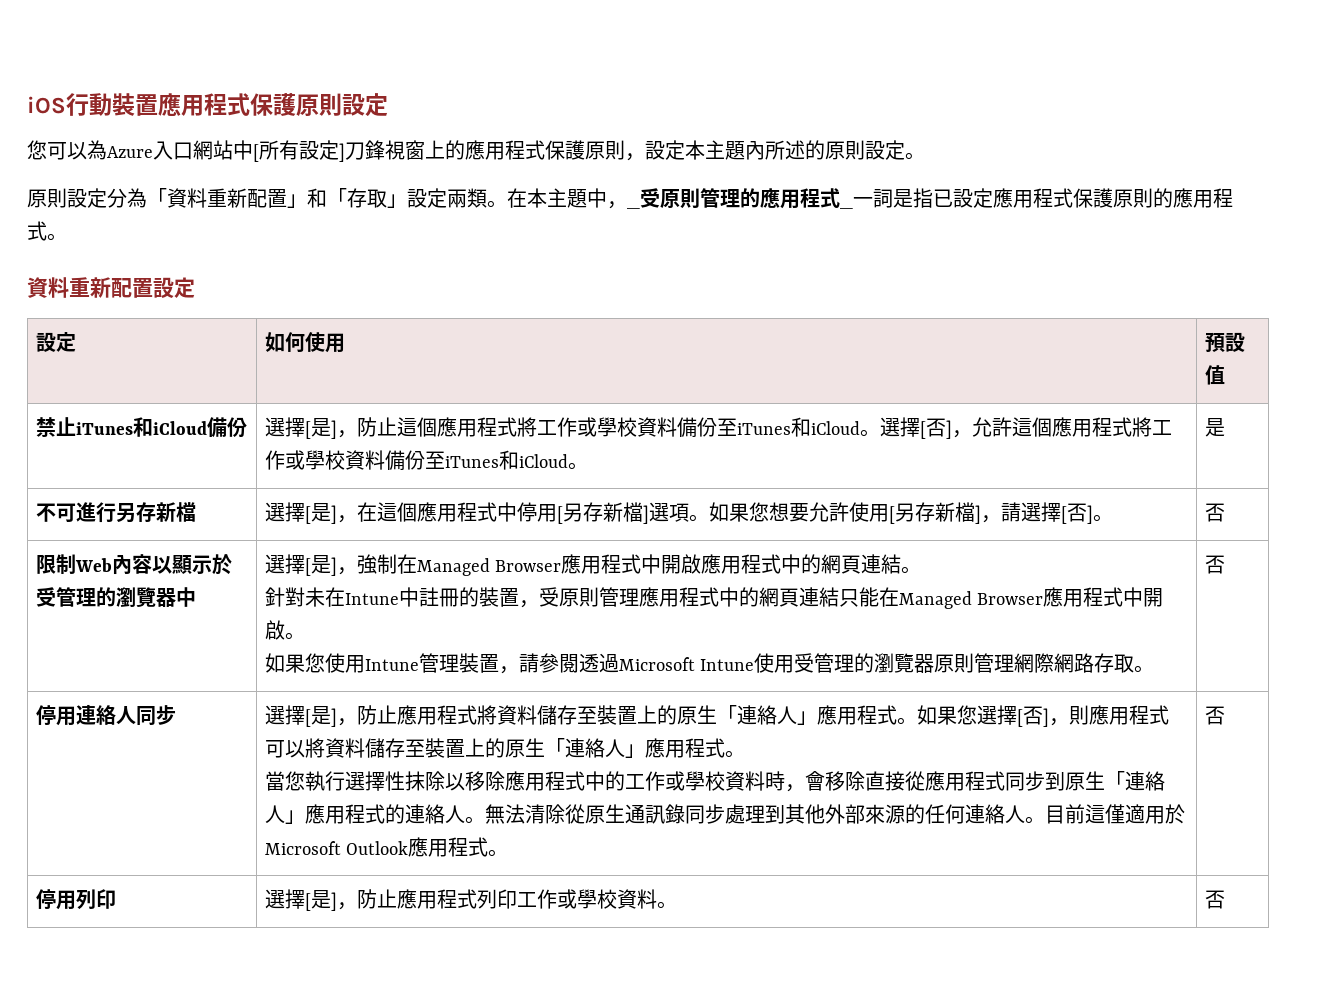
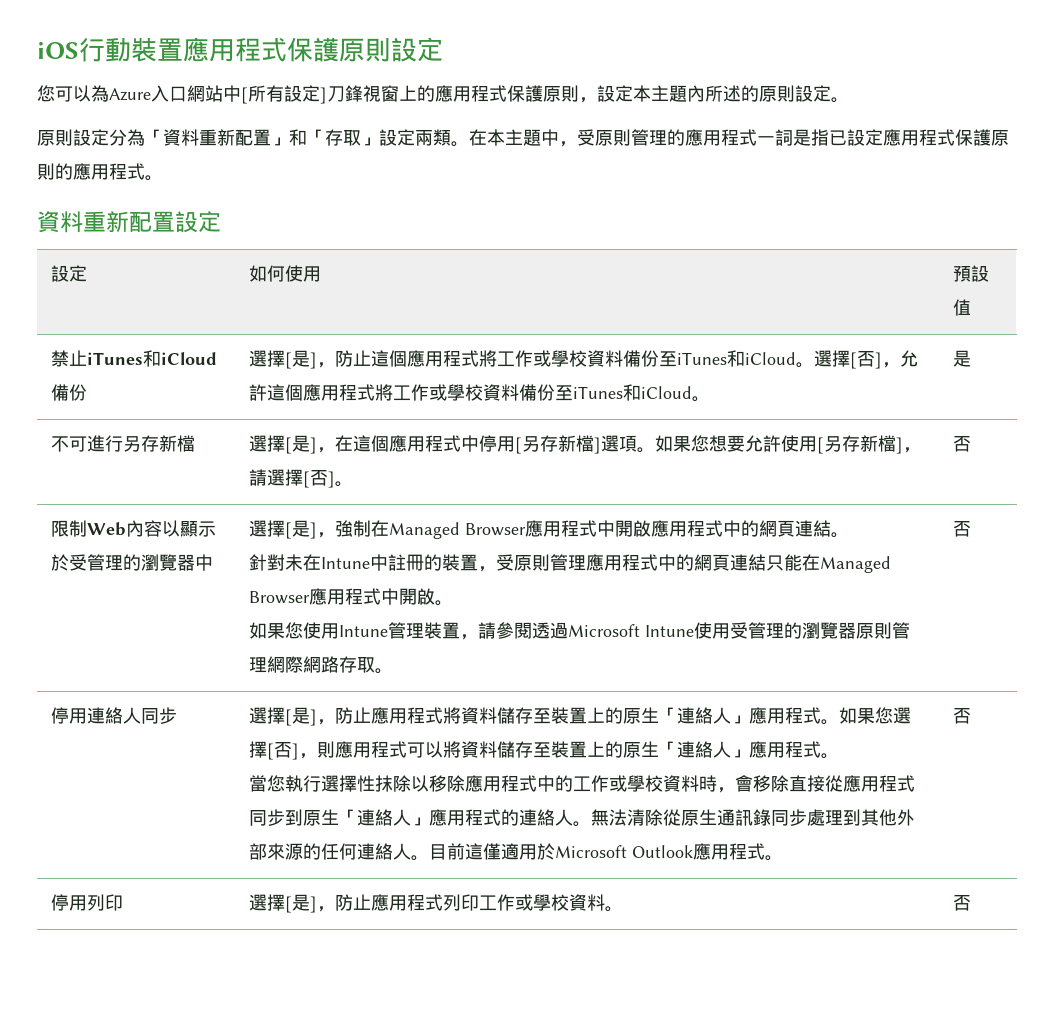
[627,206,640,209] _ -> (577, 144) none
[840,206,853,209] _ -> (757, 137) none

